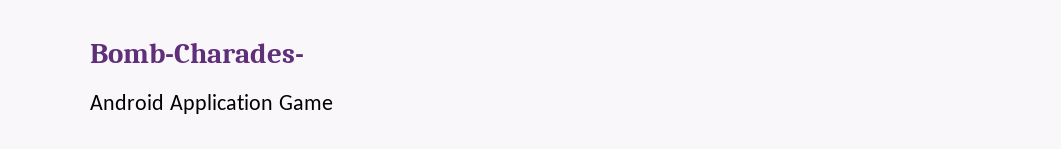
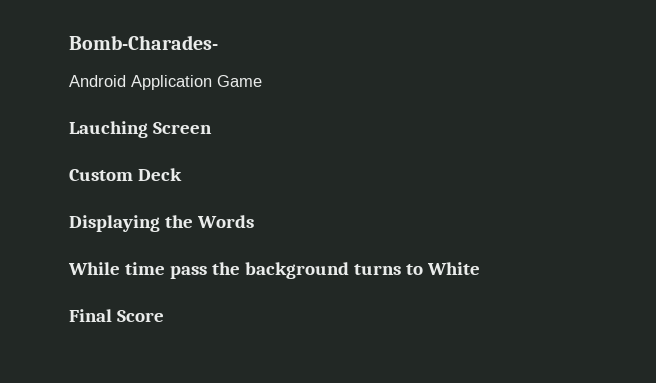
(333, 102) none -> [69,121,212,138] [69,168,182,181] [69,215,254,232] [68,262,480,279] [69,309,164,322] // Lauching Screen // Custom Deck // Displaying the Words // While time pass the background turns to White // Final Score

